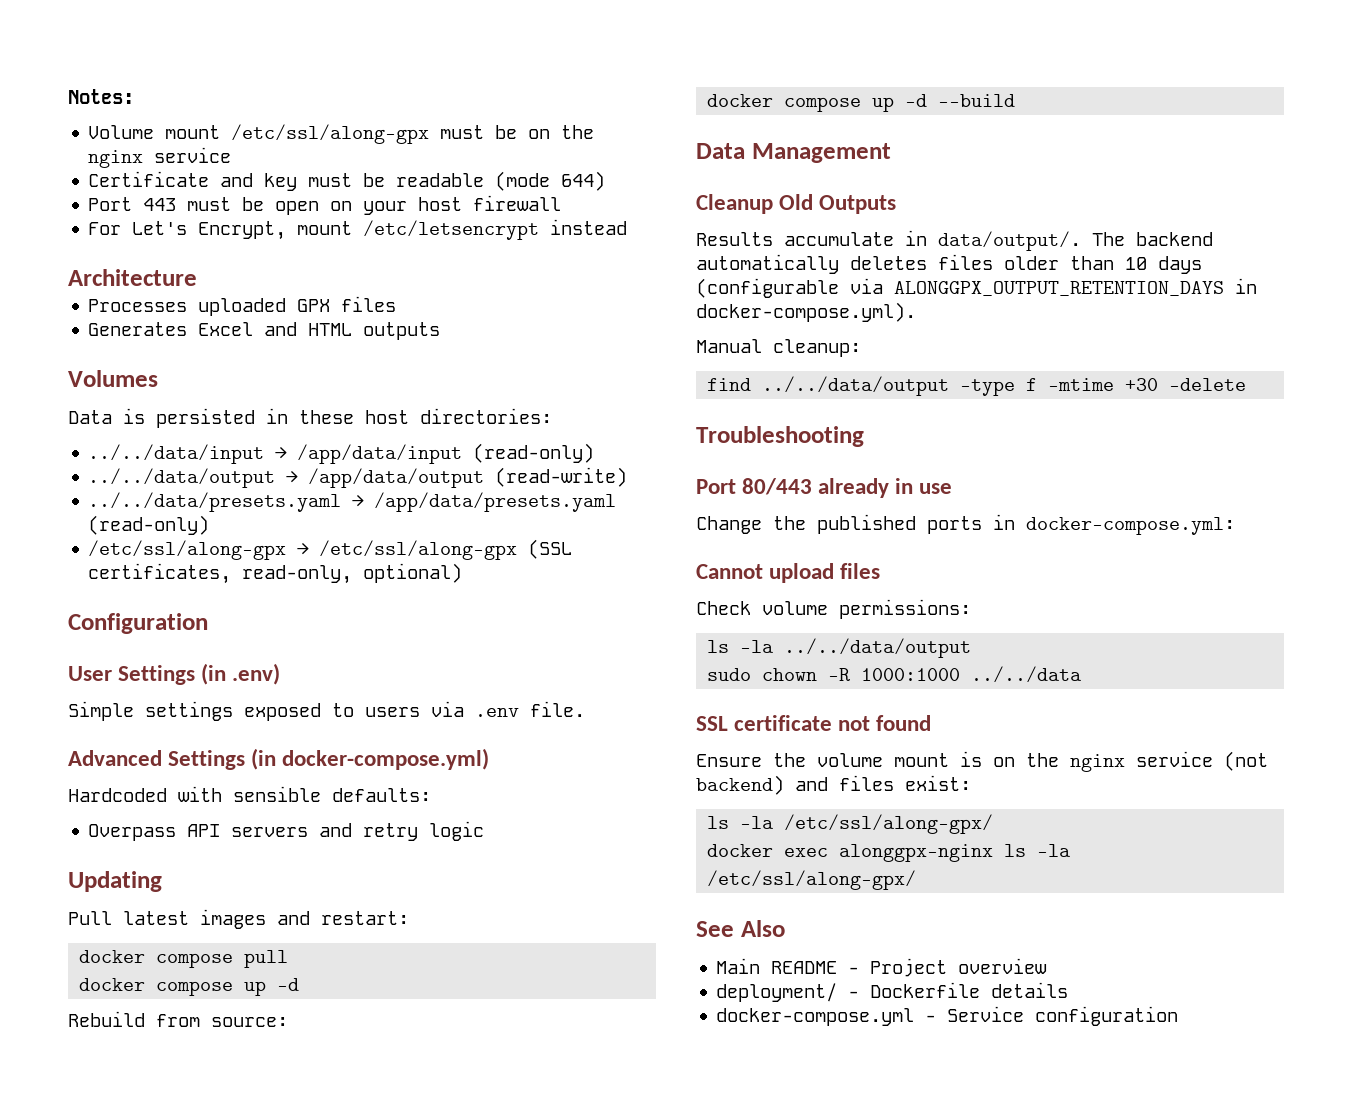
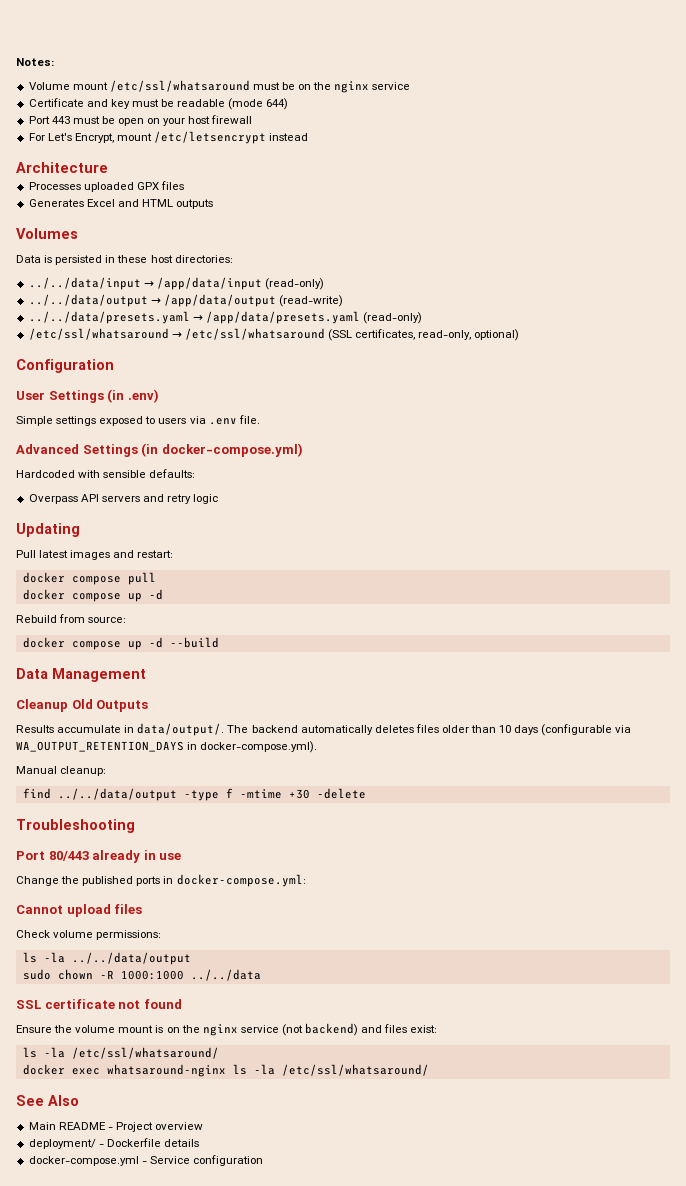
[231,124,430,144] /etc/ssl/along-gpx -> [109,80,250,92] /etc/ssl/whatsaround
[88,540,518,560] /etc/ssl/along-gpx → /etc/ssl/along-gpx -> [28,328,325,340] /etc/ssl/whatsaround → /etc/ssl/whatsaround
[894,281,1224,296] ALONGGPX_OUTPUT_RETENTION_DAYS -> [16,741,184,752] WA_OUTPUT_RETENTION_DAYS
[784,814,994,834] /etc/ssl/along-gpx/ -> [71,1047,219,1059] /etc/ssl/whatsaround/
[839,844,1071,862] [707,870,917,890] alonggpx-nginx ls -la /etc/ssl/along-gpx/ -> [106,1064,429,1077] whatsaround-nginx ls -la /etc/ssl/whatsaround/

